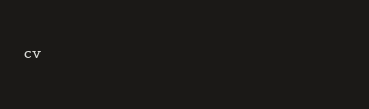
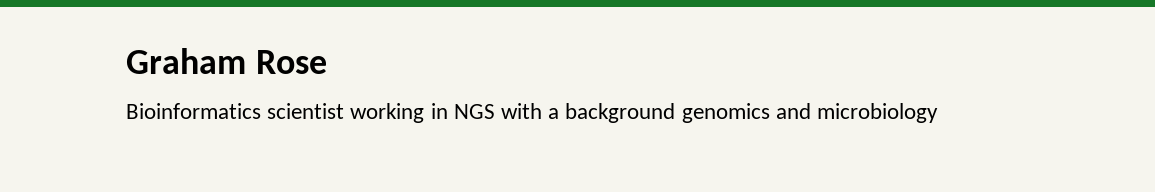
[24,51,41,58] cv -> [126,48,327,74] [126,103,939,123] Graham Rose // Bioinformatics scientist working in NGS with a background genomics and microbiology

